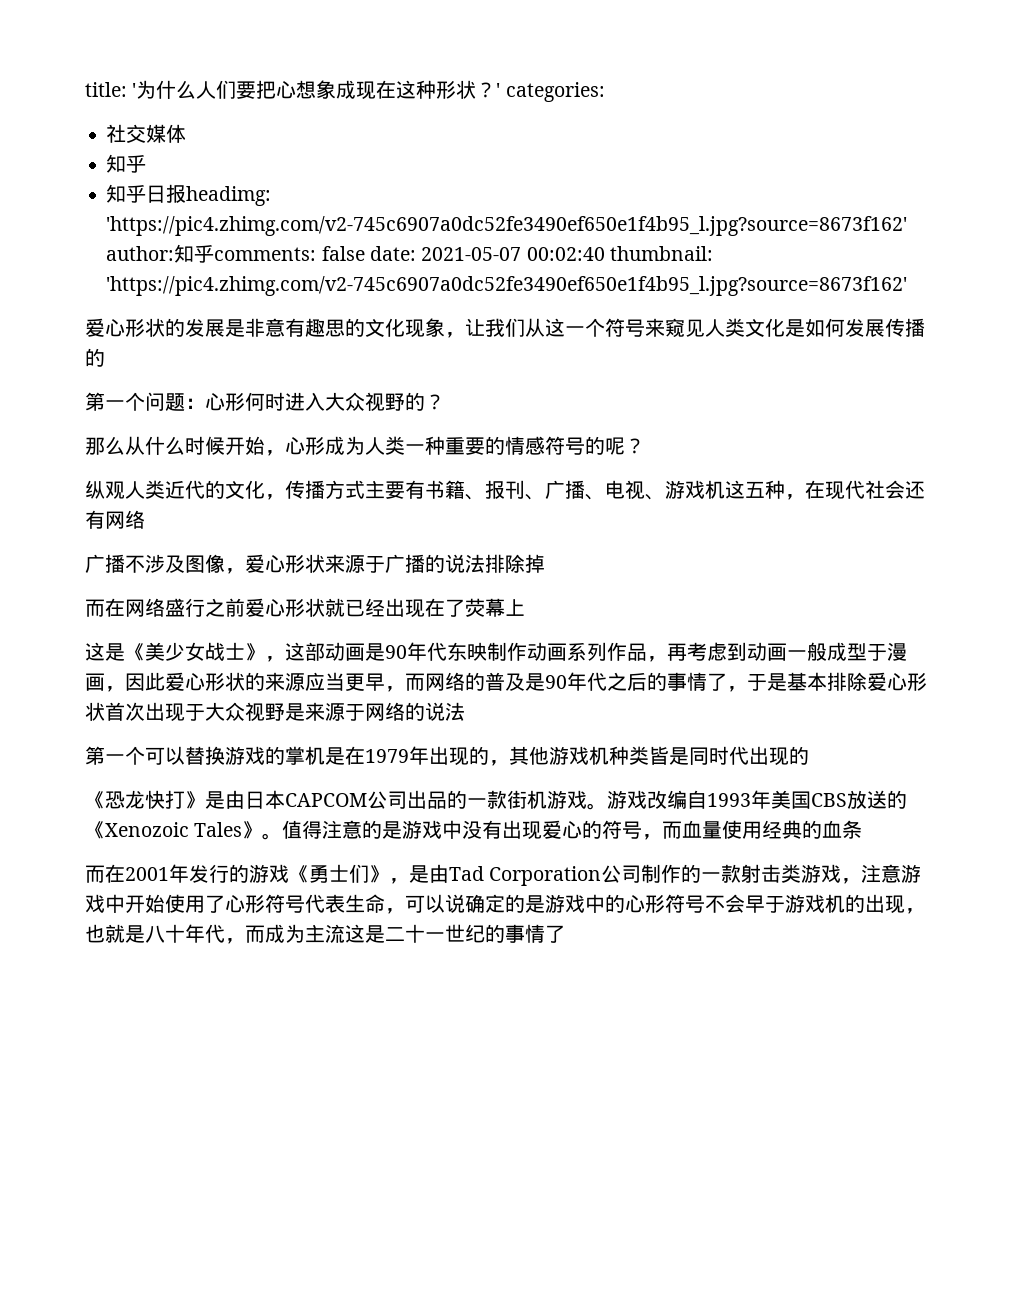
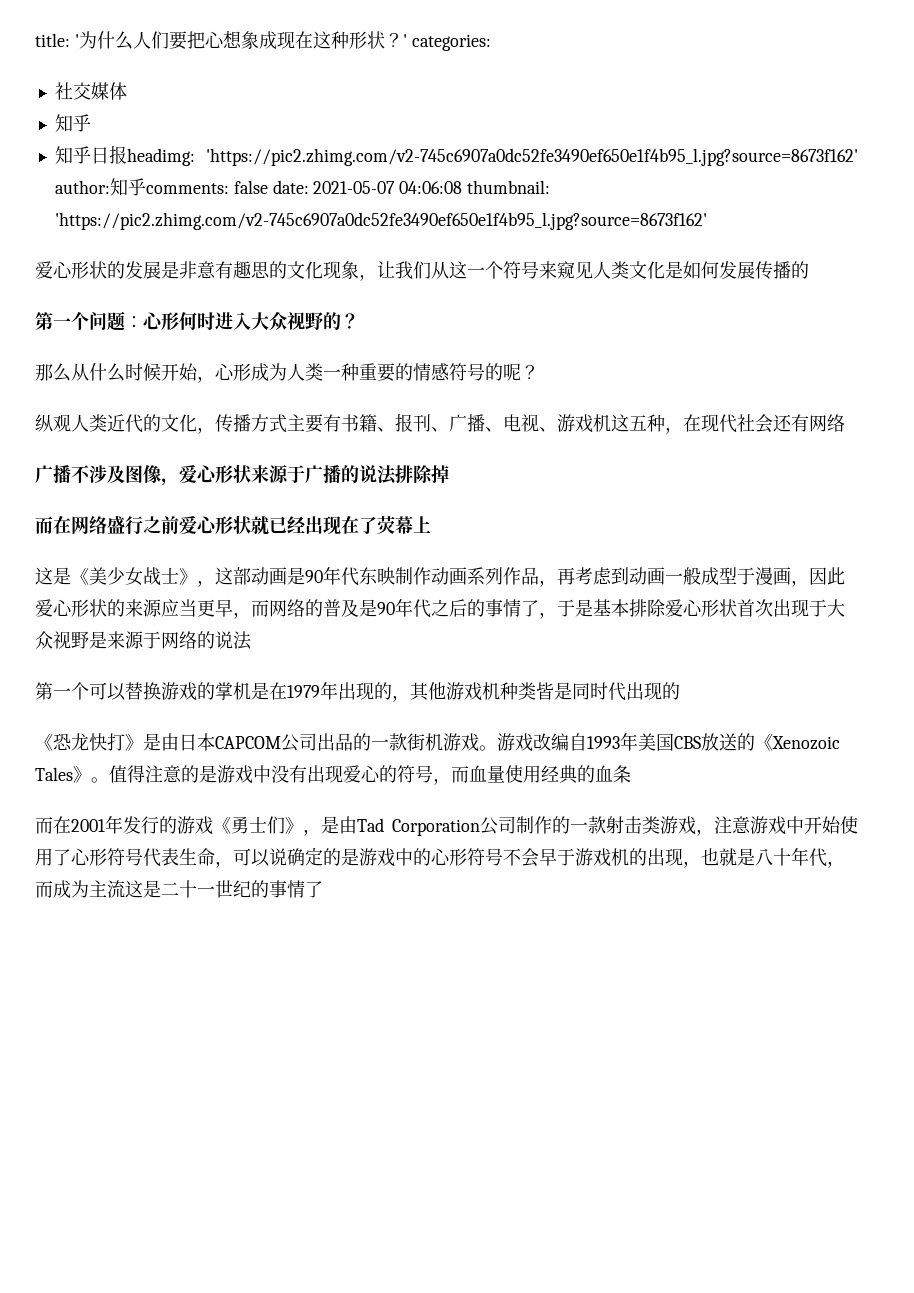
[106,216,908,236] 'https://pic4.zhimg.com/v2-745c6907a0dc52fe3490ef650e1f4b95_l.jpg?source=8673f162' -> [206,148,858,166] 'https://pic2.zhimg.com/v2-745c6907a0dc52fe3490ef650e1f4b95_l.jpg?source=8673f162'
[526,246,713,261] [106,276,908,296] 00:02:40 thumbnail: 'https://pic4.zhimg.com/v2-745c6907a0dc52fe3490ef650e1f4b95_l.jpg?source=8673f162' -> [399,180,551,194] [54,212,707,230] 04:06:08 thumbnail: 'https://pic2.zhimg.com/v2-745c6907a0dc52fe3490ef650e1f4b95_l.jpg?source=8673f162'

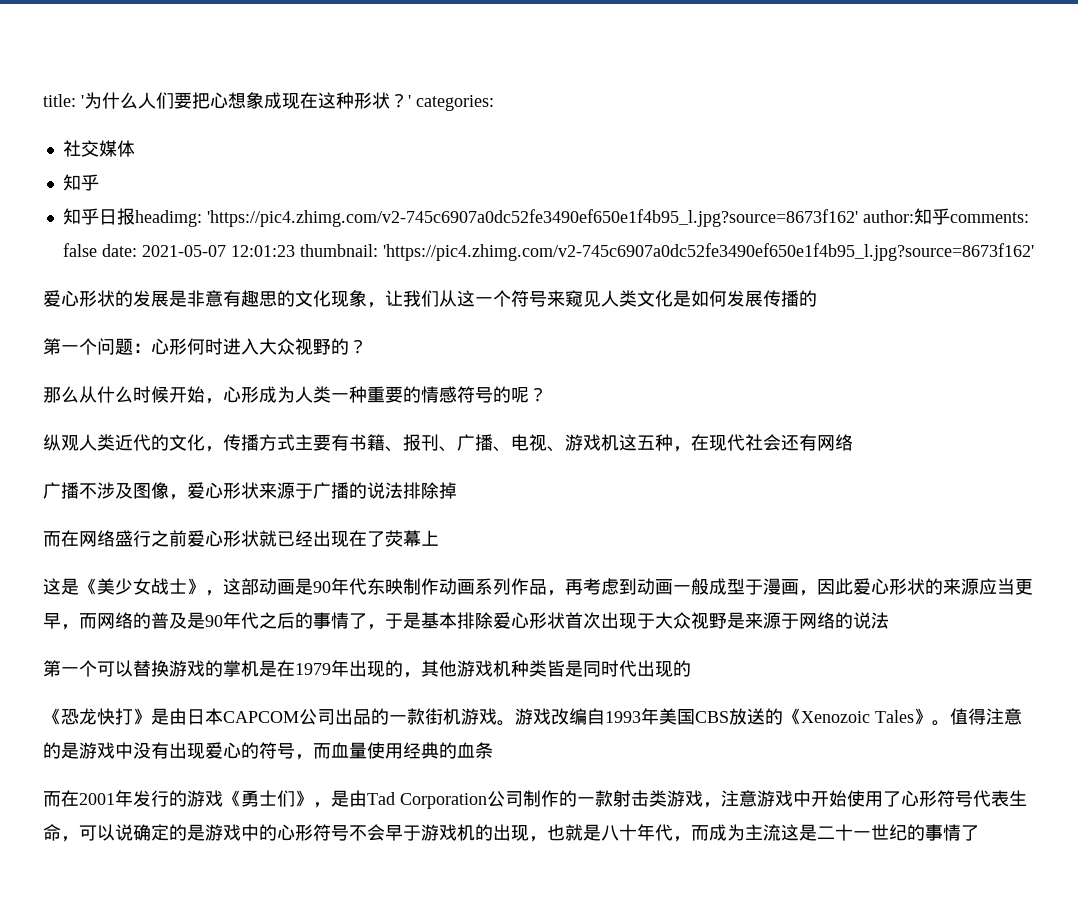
[206,148,858,166] 'https://pic2.zhimg.com/v2-745c6907a0dc52fe3490ef650e1f4b95_l.jpg?source=8673f162' -> [206,209,858,227] 'https://pic4.zhimg.com/v2-745c6907a0dc52fe3490ef650e1f4b95_l.jpg?source=8673f162'
[399,180,551,194] [54,212,707,230] 04:06:08 thumbnail: 'https://pic2.zhimg.com/v2-745c6907a0dc52fe3490ef650e1f4b95_l.jpg?source=8673f162' -> [230,243,1034,261] 12:01:23 thumbnail: 'https://pic4.zhimg.com/v2-745c6907a0dc52fe3490ef650e1f4b95_l.jpg?source=8673f162'

